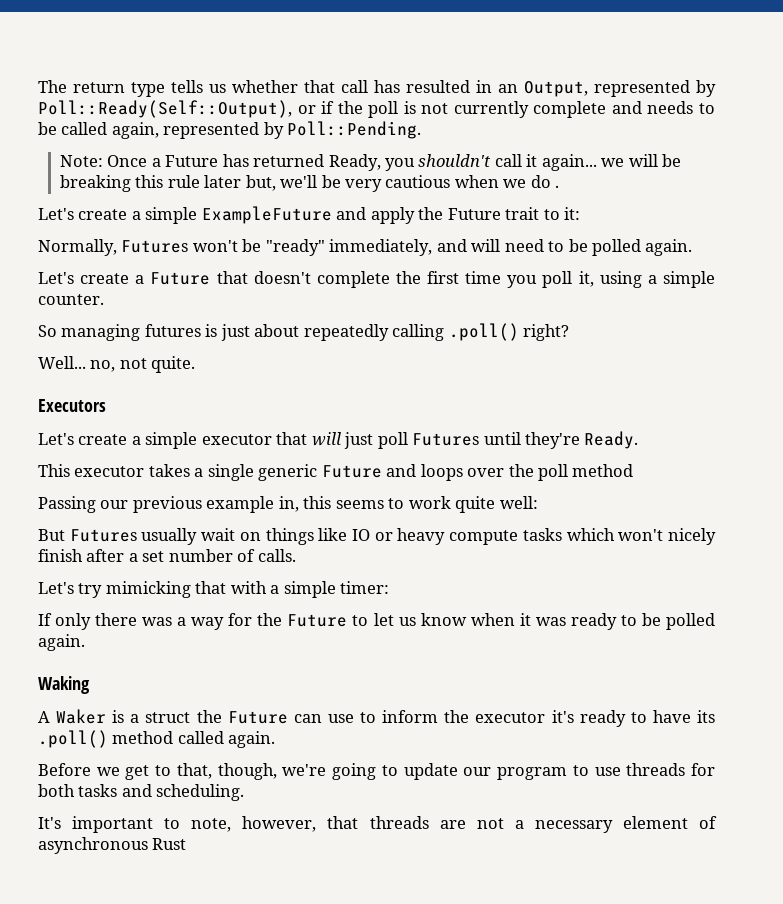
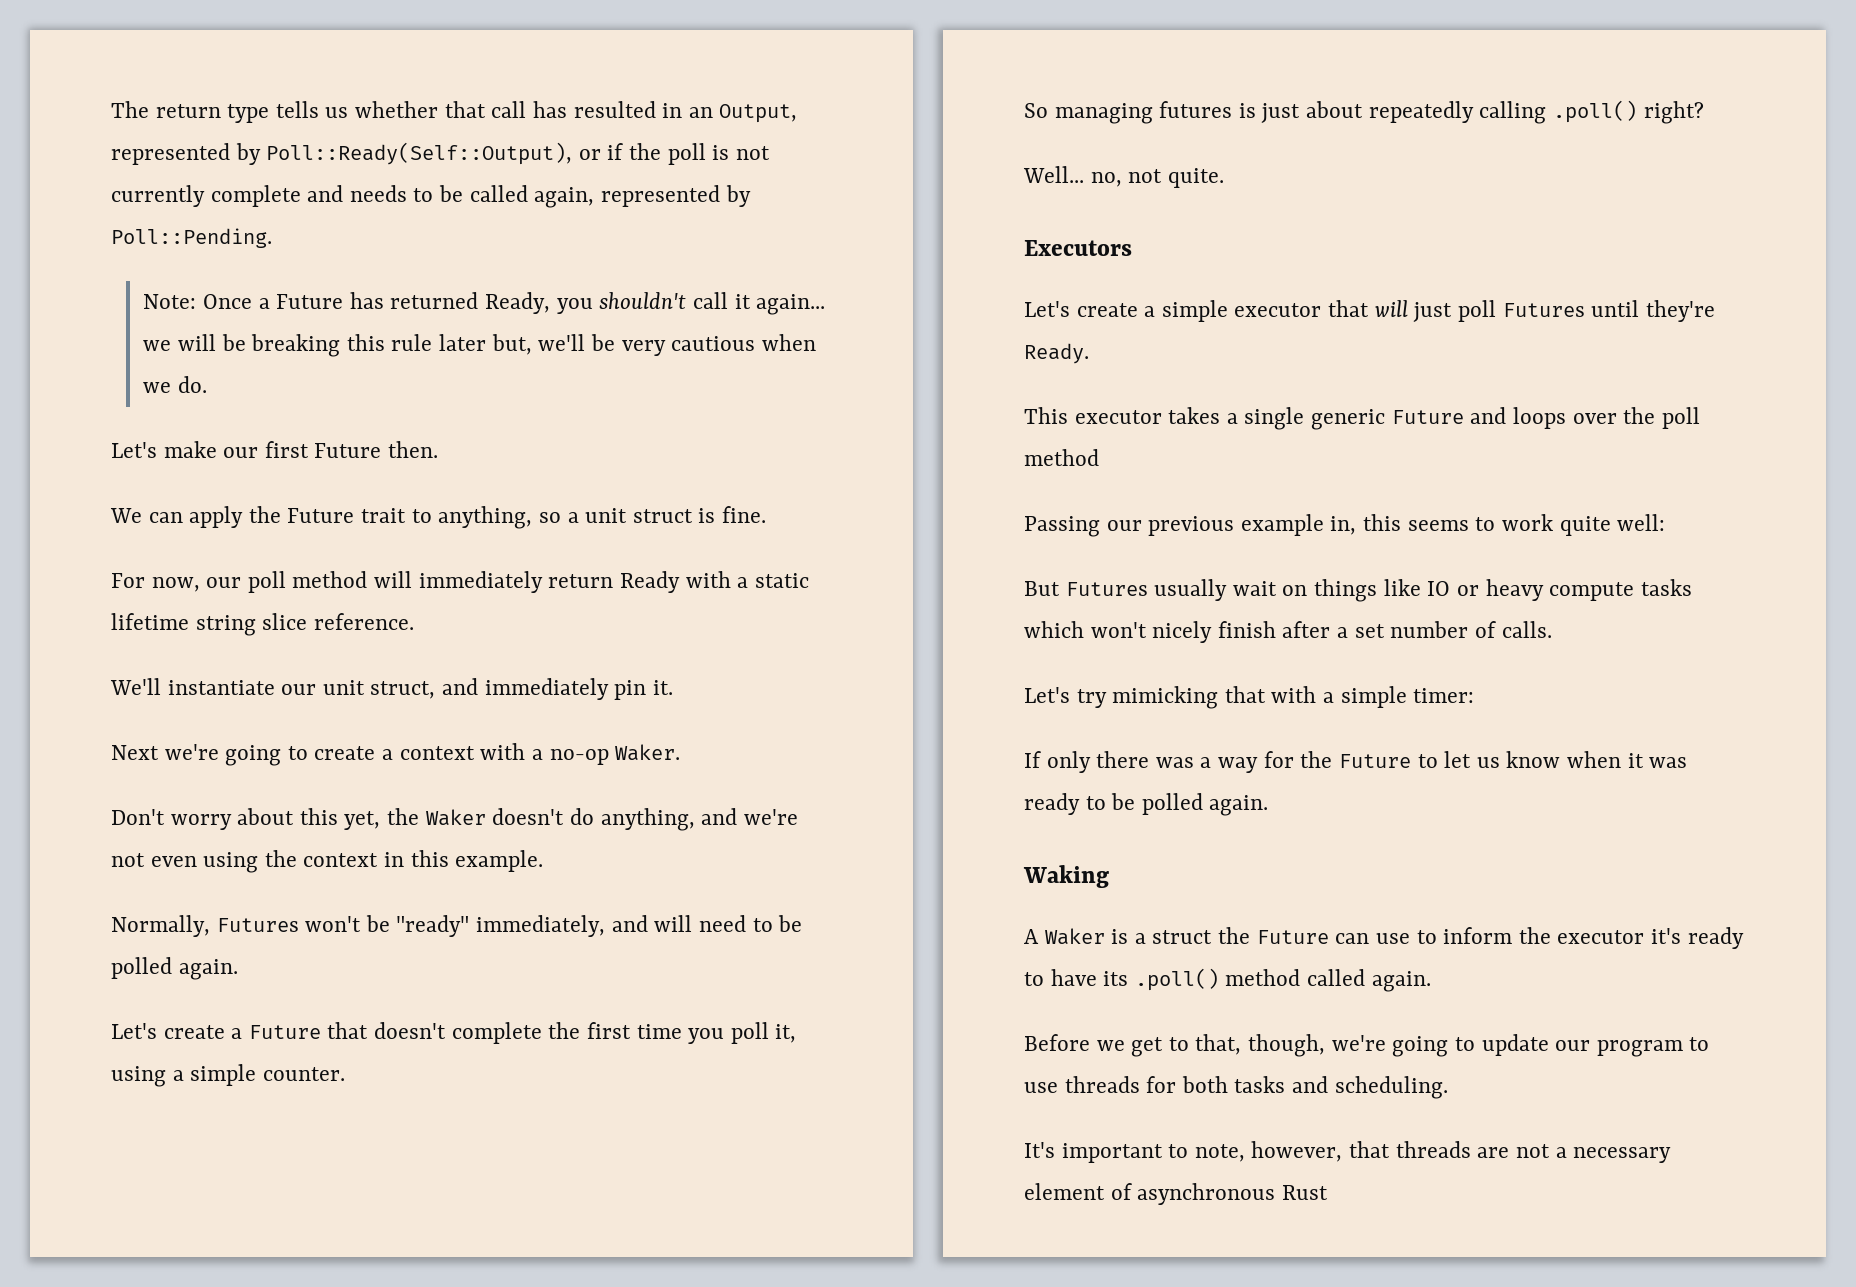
[530,175,560,188] [38,206,367,224] do . // Let's create a simple ExampleFuture and -> [177,376,207,393] [111,441,439,458] [110,508,183,523] do. // Let's make our first Future then. // We can
[564,207,581,220] it: -> [438,506,766,529] [111,571,809,593] [111,613,414,636] [110,678,673,700] [111,743,681,766] [111,808,798,831] [111,850,544,873] anything, so a unit struct is fine. // For now, our poll method will immediately return Ready with a static lifetime string slice reference. // We'll instantiate our unit struct, and immediately pin it. // Next we're going to create a context with a no-op Waker. // Don't worry about this yet, the Waker doesn't do anything, and we're not even using the context in this example.

